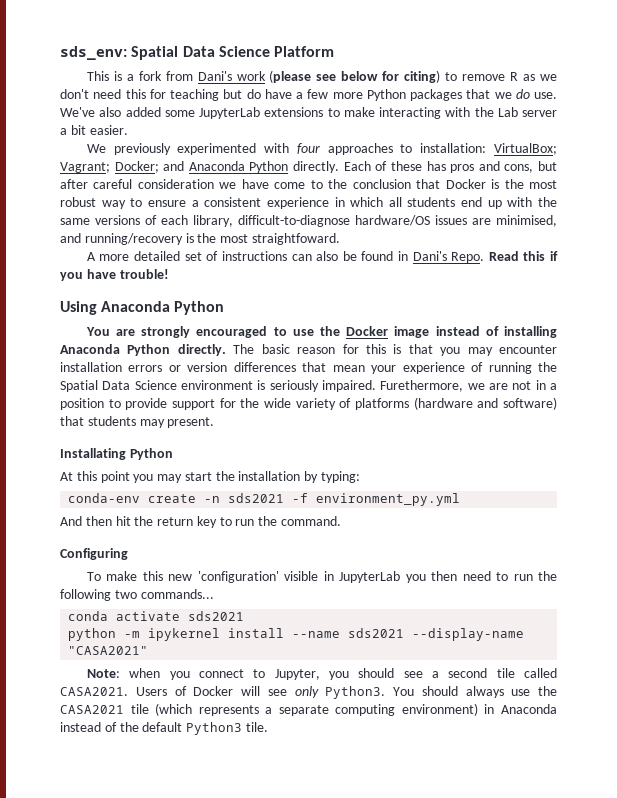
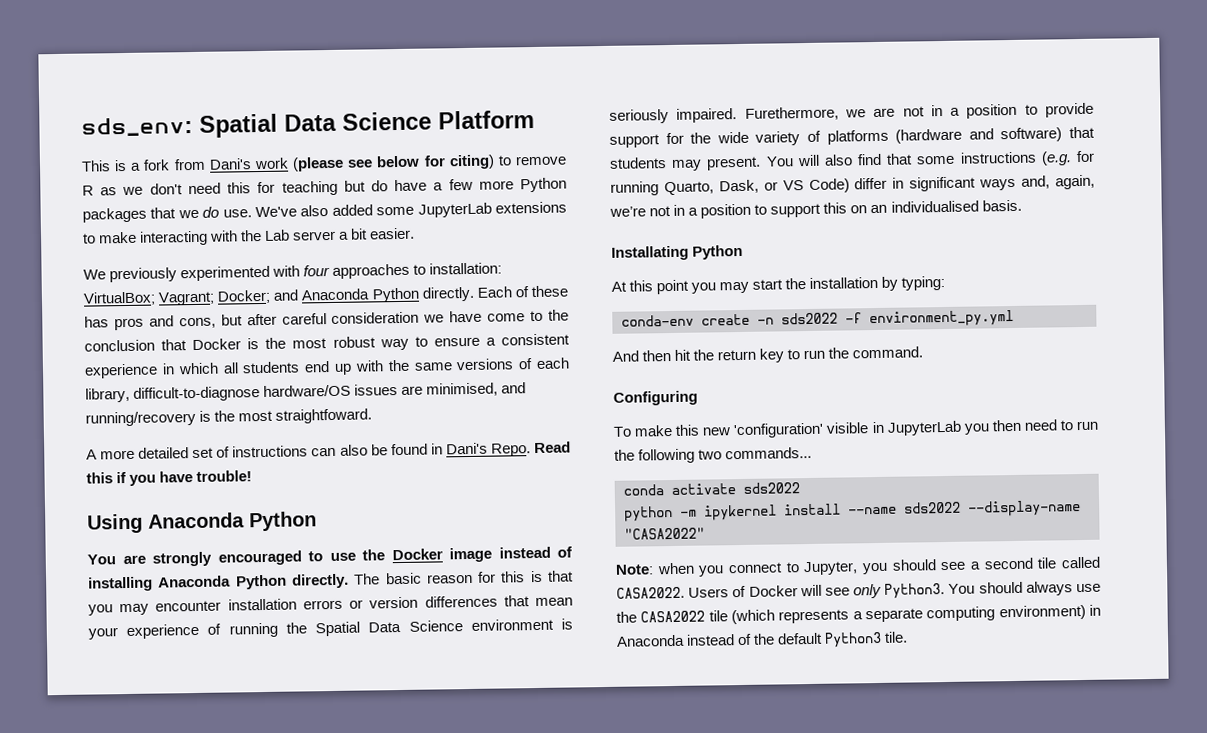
(215, 422) none -> [765,150,1095,167] [610,174,1095,196] [609,199,1022,219] You will also find that some instructions (e.g. for running Quarto, Dask, or VS Code) differ in significant ways and, again, we’re not in a position to support this on an individualised basis.
[228,493,285,503] sds2021 -> [781,312,838,325] sds2022
[188,611,245,621] sds2021 -> [743,482,800,494] sds2022
[348,628,525,641] [68,646,149,655] sds2021 --display-name "CASA2021" -> [904,500,1081,517] [624,527,705,540] sds2022 --display-name "CASA2022"
[60,687,128,696] CASA2021. -> [616,586,685,599] CASA2022.
[60,705,124,714] CASA2021 -> [640,610,706,623] CASA2022

